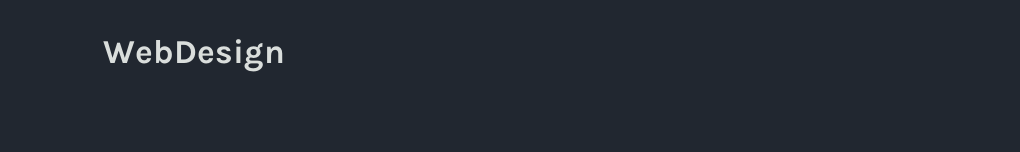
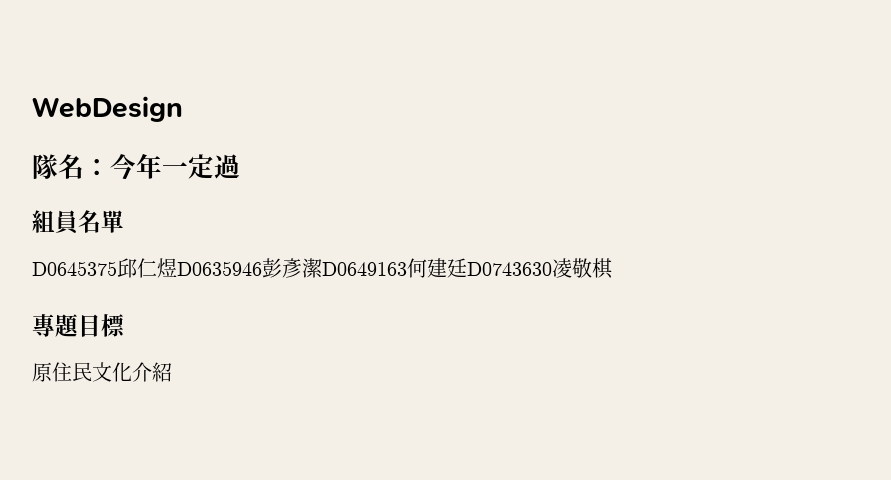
(285, 55) none -> [32,153,240,180] [32,210,124,234] [32,258,613,279] [32,314,125,337] [32,362,172,382] // 隊名：今年一定過 // 組員名單 // D0645375邱仁煜D0635946彭彥潔D0649163何建廷D0743630凌敬棋 // 專題目標 // 原住民文化介紹

